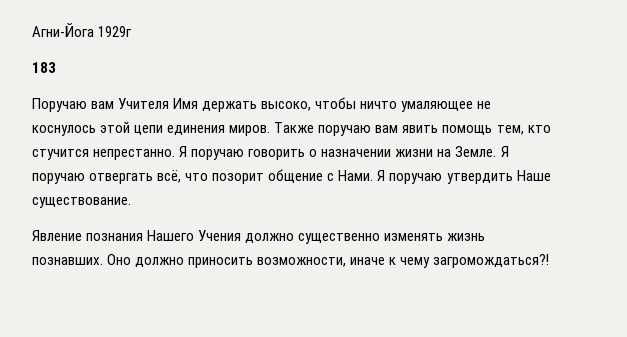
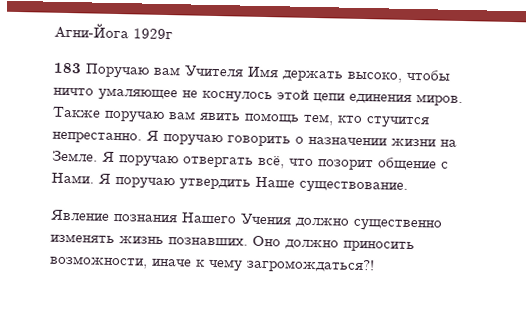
(56, 67) // -> (82, 68) none

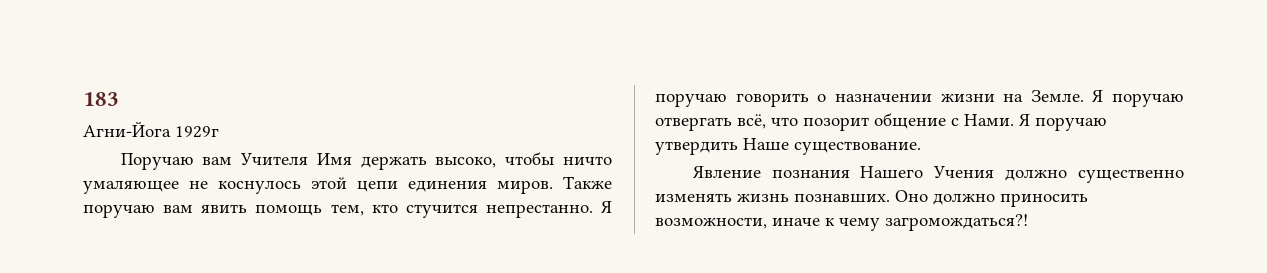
(54, 31) none -> [83,92,119,106] 183 //
[53,62,82,74] 183 -> (219, 132) none

